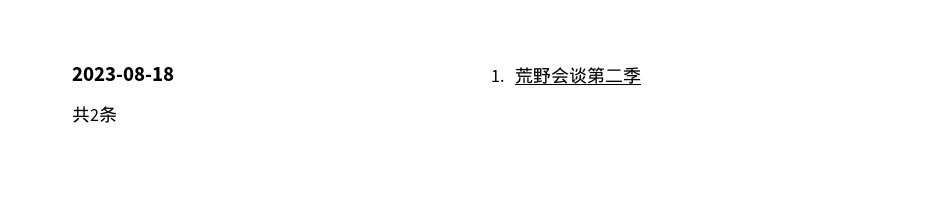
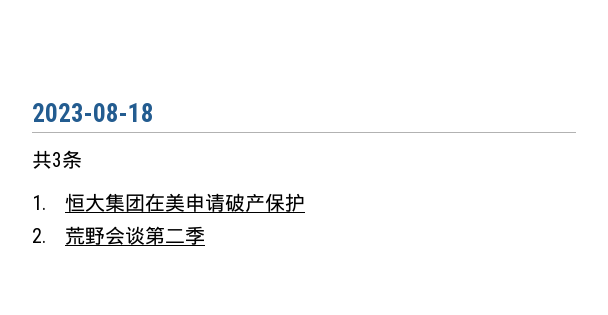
[90,109,99,121] 2 -> [52,152,62,167] 3
(504, 76) none -> [64,193,305,212] [32,228,46,243] 恒大集团在美申请破产保护 // 2.

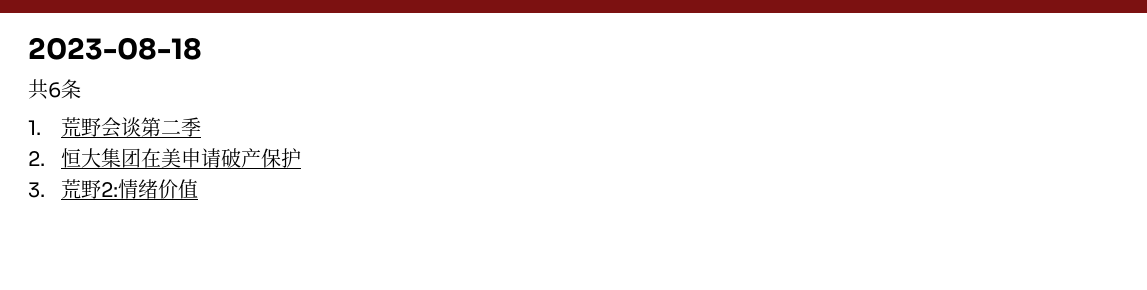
[52,152,62,167] 3 -> [48,82,61,98] 6
(46, 202) none -> [60,117,201,138] [28,151,45,166] 荒野会谈第二季 // 2.
[32,226,205,245] 2.荒野会谈第二季 -> [28,179,198,199] 3.荒野2:情绪价值

